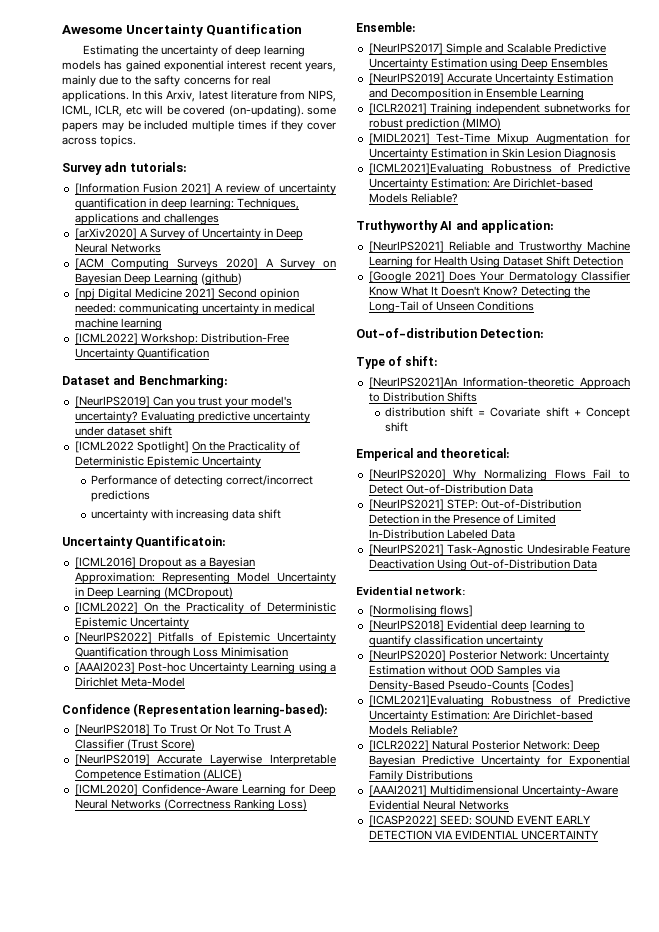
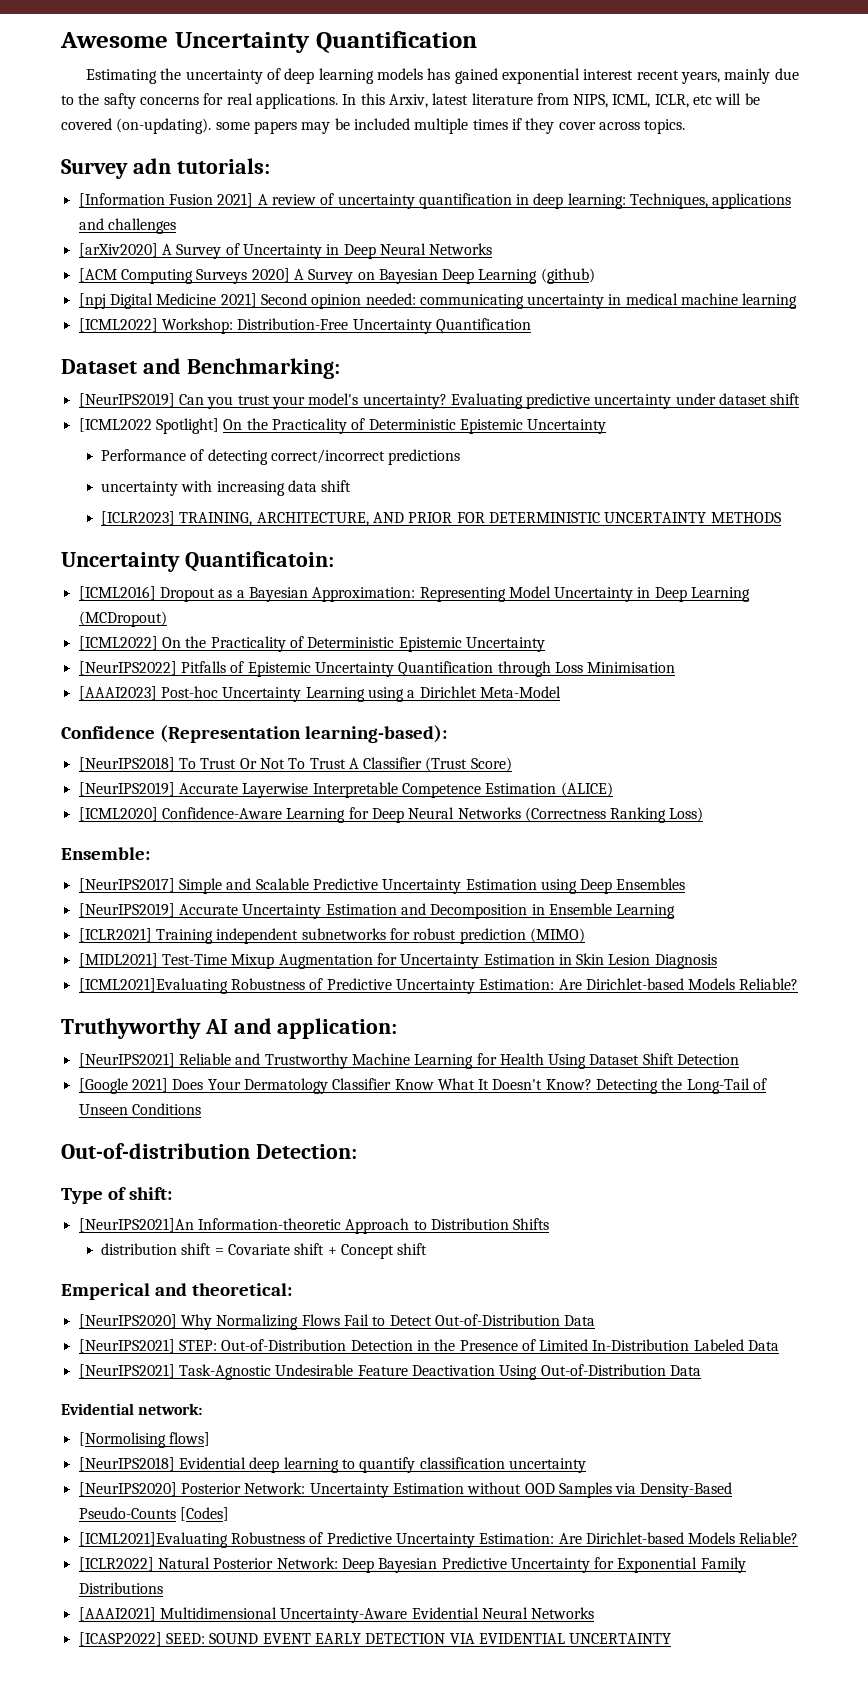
(282, 514) none -> [101,511,781,526] // [ICLR2023] TRAINING, ARCHITECTURE, AND PRIOR FOR DETERMINISTIC UNCERTAINTY METHODS

